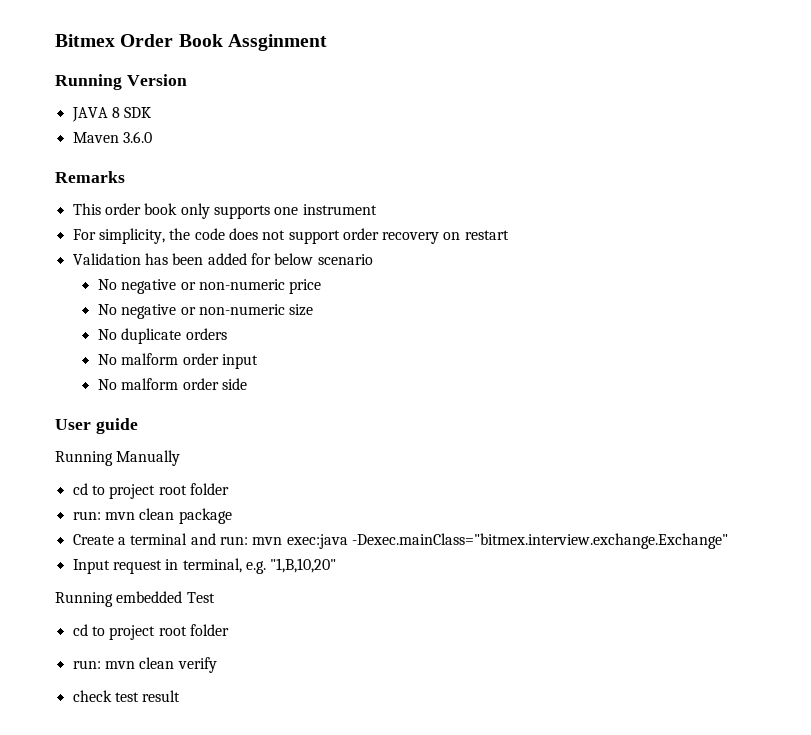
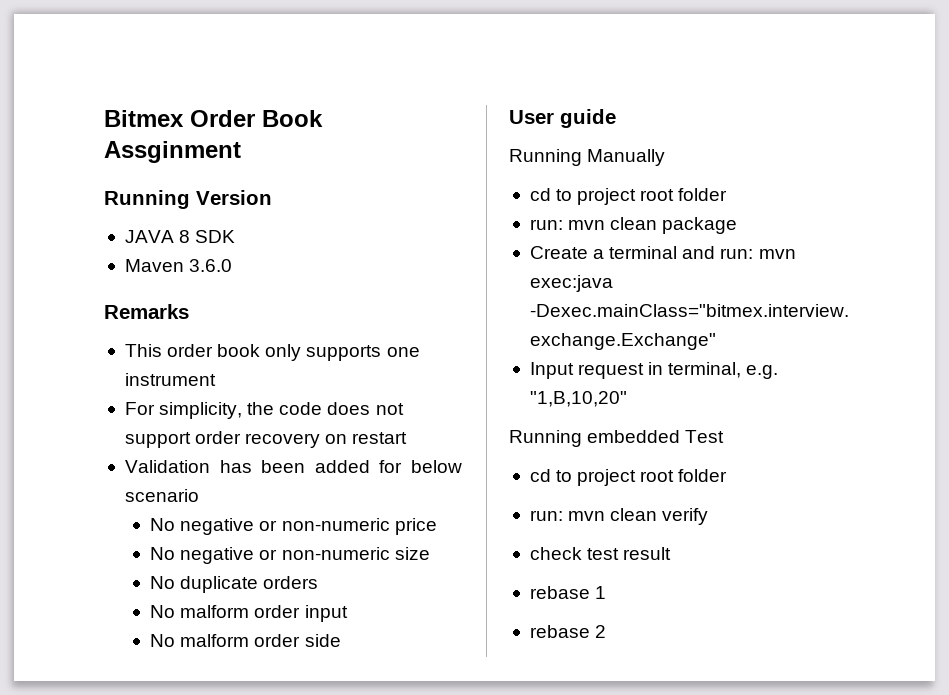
(181, 696) none -> [529,586,607,599] [529,625,607,638] // rebase 1 // rebase 2

